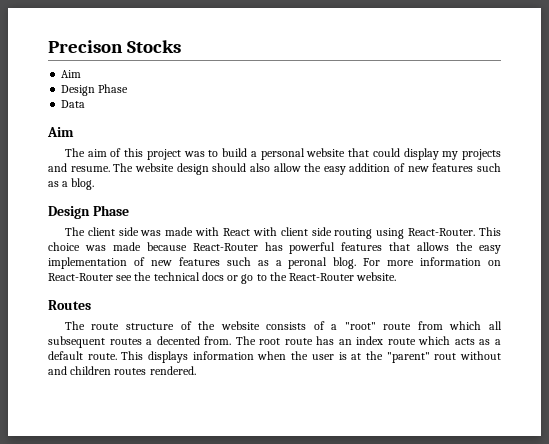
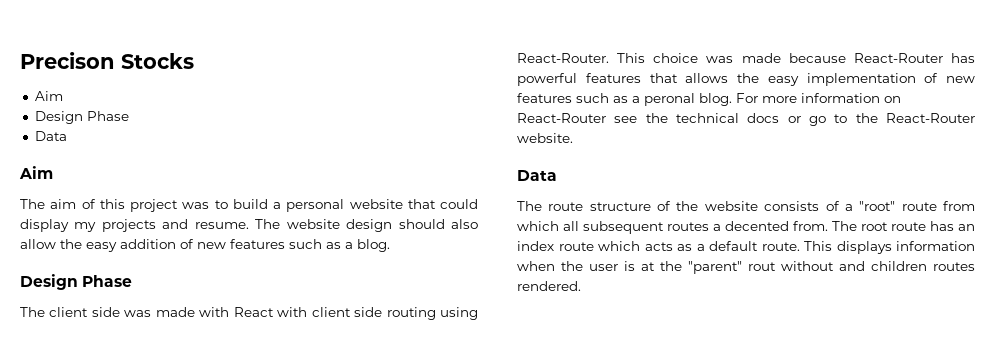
[48,300,91,310] Routes -> [517,170,557,181] Data

